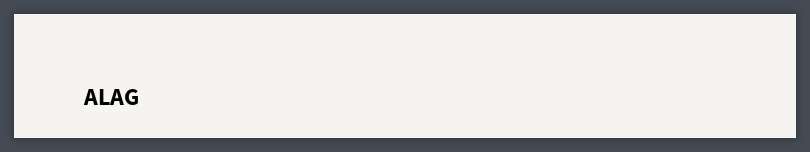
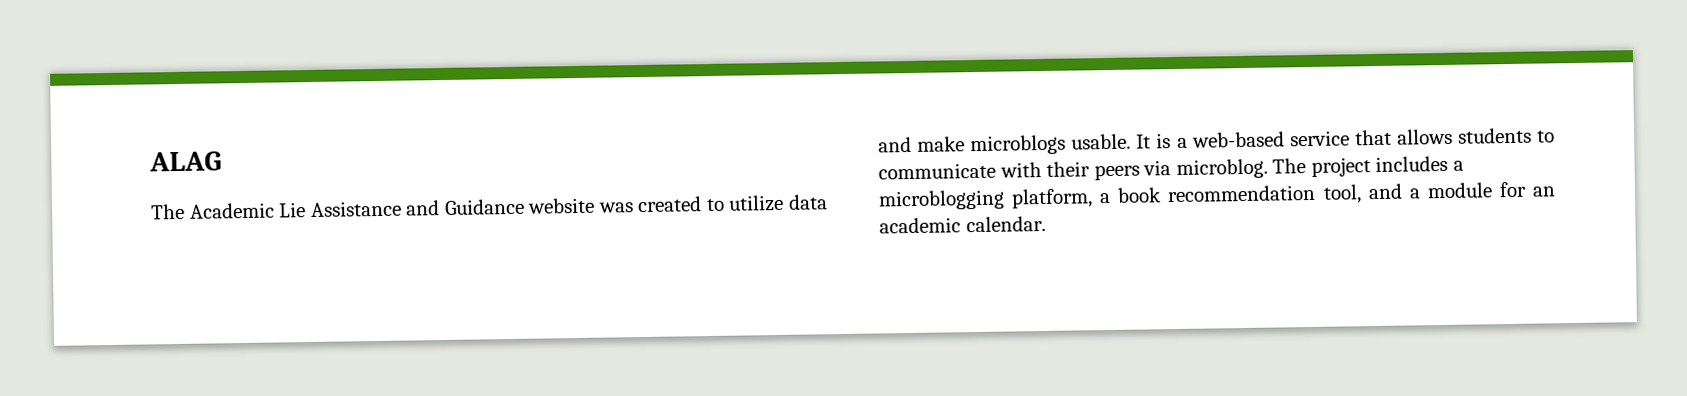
(139, 97) none -> [151,194,828,220] [878,127,1555,156] [878,155,1464,181] [878,181,1556,211] [879,215,1046,234] // The Academic Lie Assistance and Guidance website was created to utilize data and make microblogs usable. It is a web-based service that allows students to communicate with their peers via microblog. The project includes a microblogging platform, a book recommendation tool, and a module for an academic calendar.

